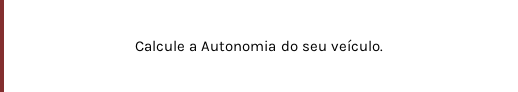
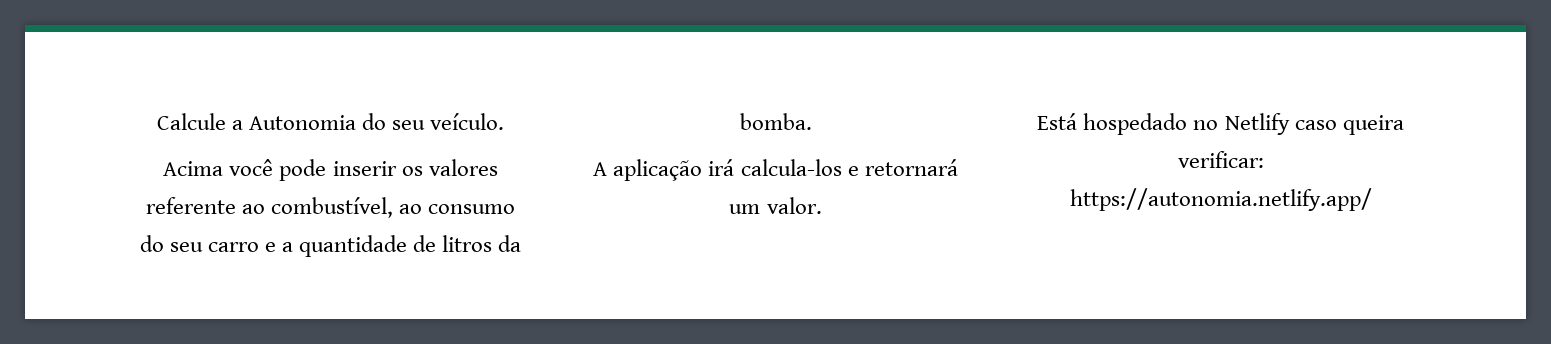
(383, 45) none -> [163,159,498,181] [145,197,516,218] [139,235,522,257] [739,113,812,130] [593,159,958,181] [729,197,822,214] [1037,113,1404,135] [1177,151,1264,168] [1069,188,1372,211] // Acima você pode inserir os valores referente ao combustível, ao consumo do seu carro e a quantidade de litros da bomba. // A aplicação irá calcula-los e retornará um valor. // Está hospedado no Netlify caso queira verificar: https://autonomia.netlify.app/

